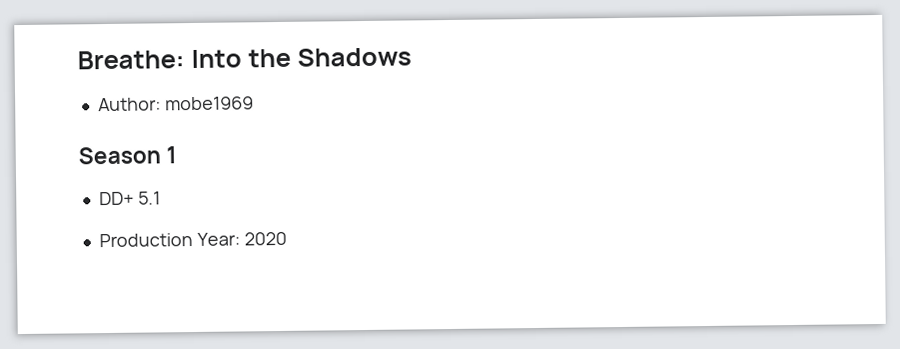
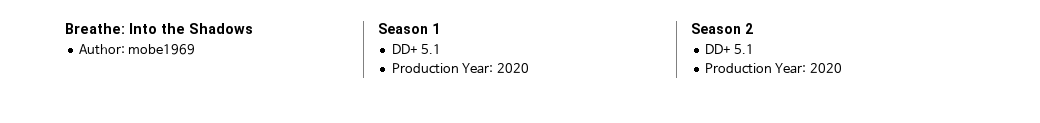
(287, 238) none -> [691,23,753,34] [704,44,755,54] [704,63,842,74] // Season 2 // DD+ 5.1 // Production Year: 2020

